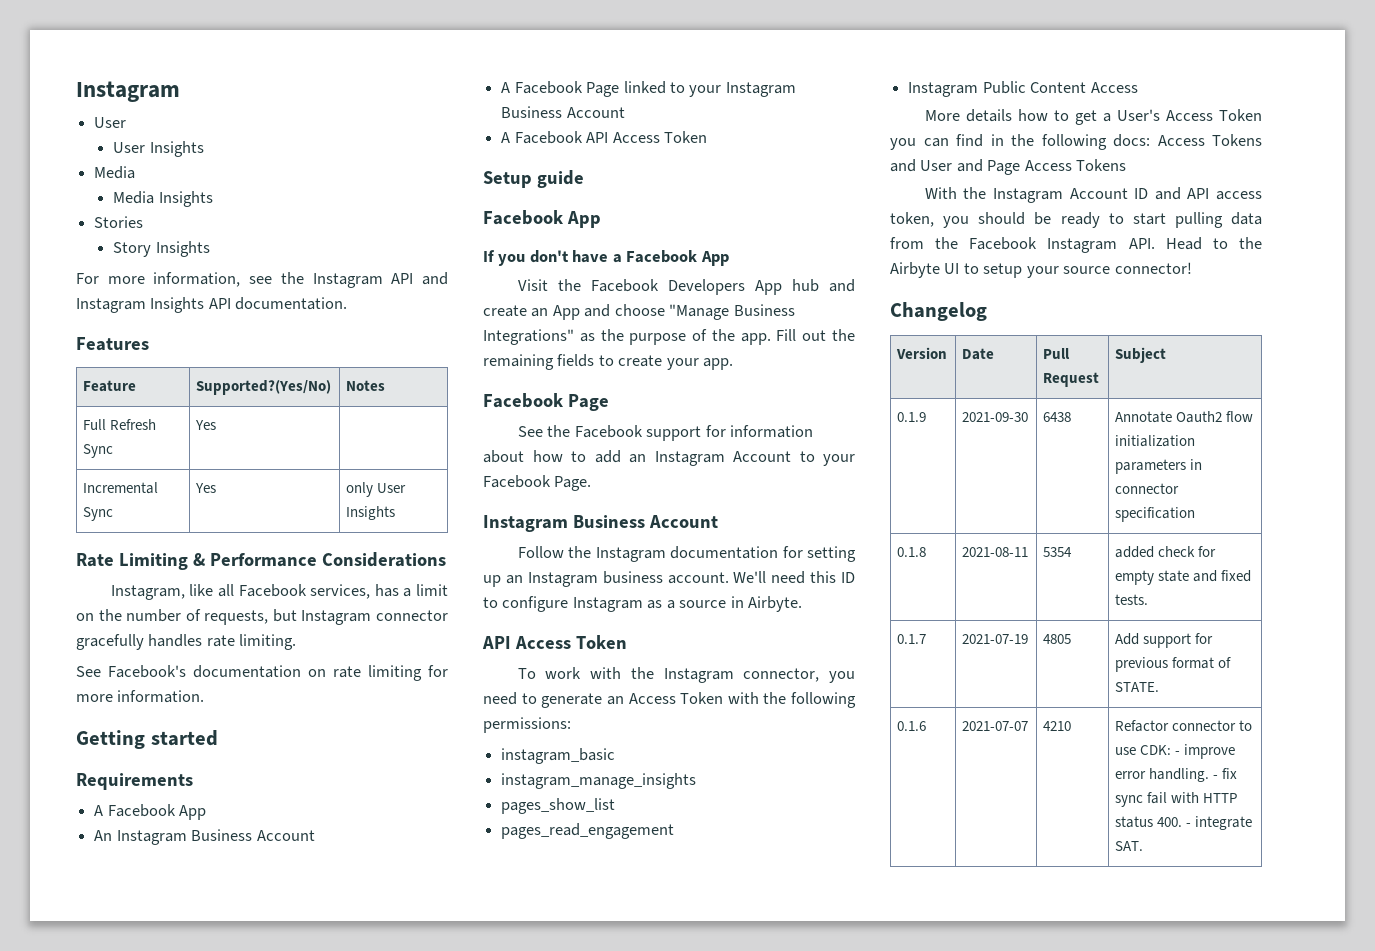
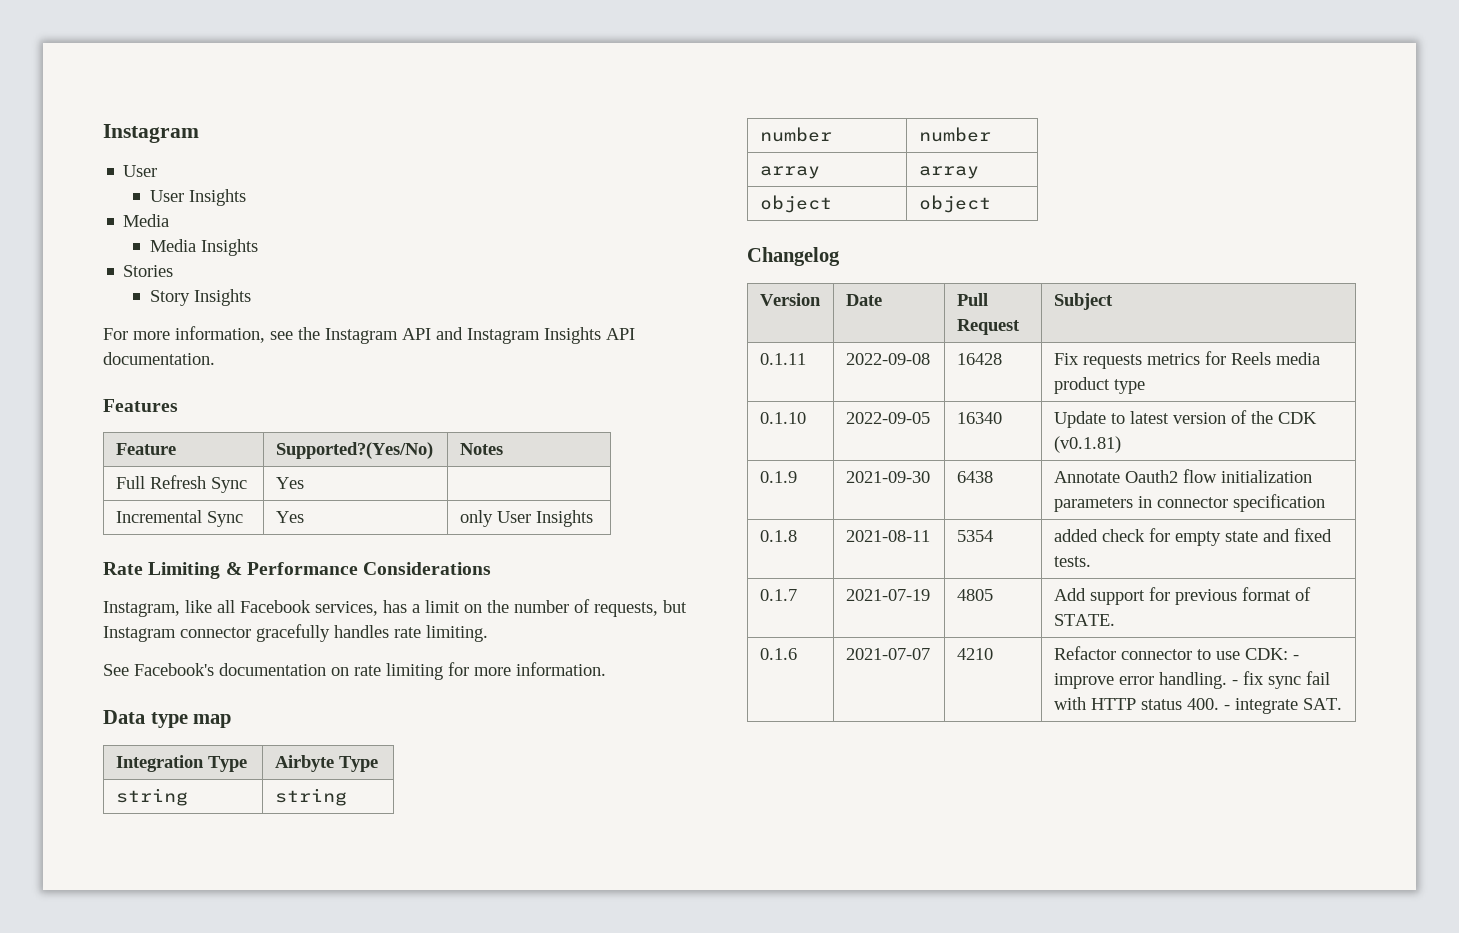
[76,730,218,749] [76,773,193,790] [94,804,207,820] [94,829,315,845] [501,81,796,97] [501,106,625,118] [501,131,707,144] [483,170,584,188] [483,210,601,228] [483,250,729,266] [517,279,855,295] [483,304,795,320] [483,329,855,345] [483,354,734,370] [483,393,609,411] [517,425,813,441] [483,450,855,466] [483,475,592,491] [483,515,718,532] [517,546,856,562] [483,571,855,587] [483,596,803,612] [482,635,627,649] [517,667,855,683] [483,692,856,708] [483,717,571,733] [501,748,616,764] [501,773,697,789] [501,798,616,814] [501,823,675,839] [908,81,1138,97] [924,109,1262,125] [890,134,1262,150] [890,159,1127,175] [924,187,1262,203] [890,212,1262,228] [890,237,1262,253] [890,262,1192,278] Getting started // Requirements // A Facebook App // An Instagram Business Account // A Facebook Page linked to your Instagram Business Account // A Facebook API Access Token // Setup guide // Facebook App // If you don't have a Facebook App // Visit the Facebook Developers App hub and create an App and choose "Manage Business Integrations" as the purpose of the app. Fill out the remaining fields to create your app. // Facebook Page // See the Facebook support for information about how to add an Instagram Account to your Facebook Page. // Instagram Business Account // Follow the Instagram documentation for setting up an Instagram business account. We'll need this ID to configure Instagram as a source in Airbyte. // API Access Token // To work with the Instagram connector, you need to generate an Access Token with the following permissions: // instagram_basic // instagram_manage_insights // pages_show_list // pages_read_engagement // Instagram Public Content Access // More details how to get a User's Access Token you can find in the following docs: Access Tokens and User and Page Access Tokens // With the Instagram Account ID and API access token, you should be ready to start pulling data from the Facebook Instagram API. Head to the Airbyte UI to setup your source connector! -> [103,710,232,728] [115,755,247,772] [274,755,378,772] [115,788,188,806] [274,788,347,806] [759,127,832,142] [918,127,991,142] [759,166,820,179] [918,166,979,179] [759,195,832,213] [918,195,991,213] Data type map // Integration Type | Airbyte Type // string | string // number | number // array | array // object | object
(1167, 355) none -> [759,353,806,365] [845,353,930,365] [956,353,1002,365] [1053,351,1320,369] [1053,377,1145,394] [759,412,806,424] [845,412,930,424] [956,412,1002,424] [1053,410,1317,428] [1053,436,1121,453] // 0.1.11 | 2022-09-08 | 16428 | Fix requests metrics for Reels media product type // 0.1.10 | 2022-09-05 | 16340 | Update to latest version of the CDK (v0.1.81)

